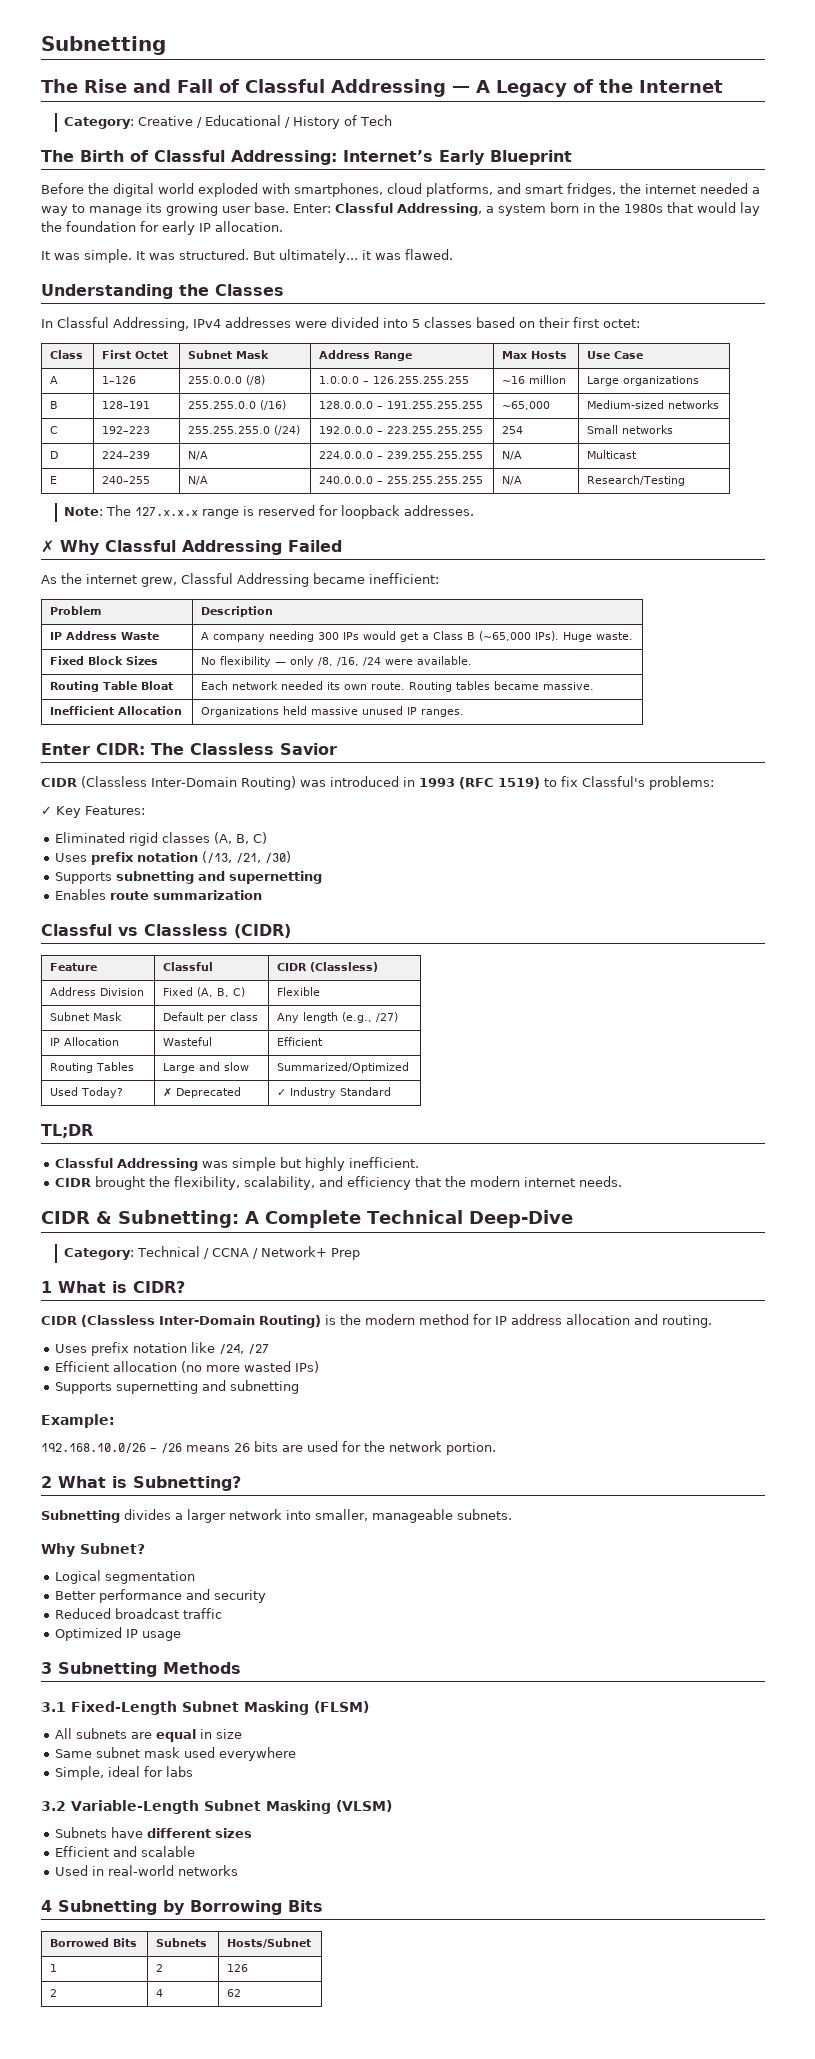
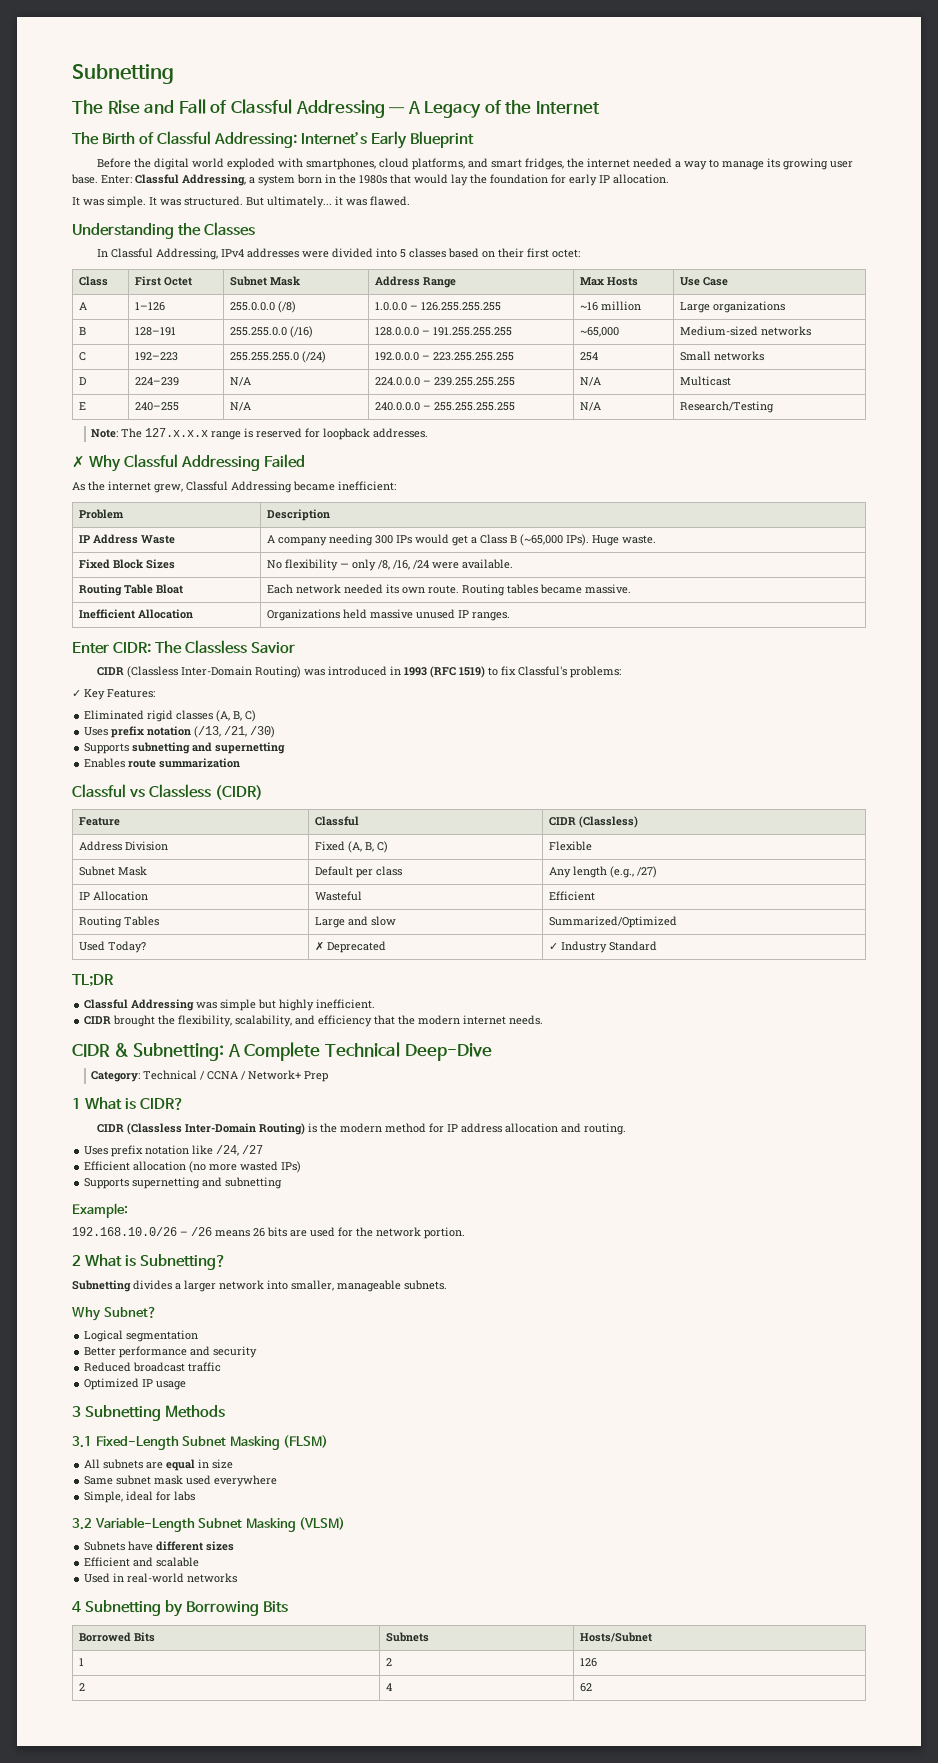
[63,115,392,129] // Category: Creative / Educational / History of Tech -> (601, 107) none

